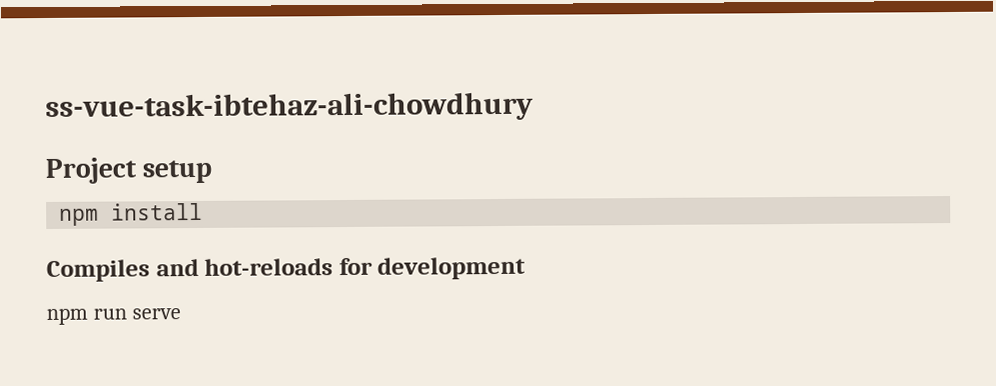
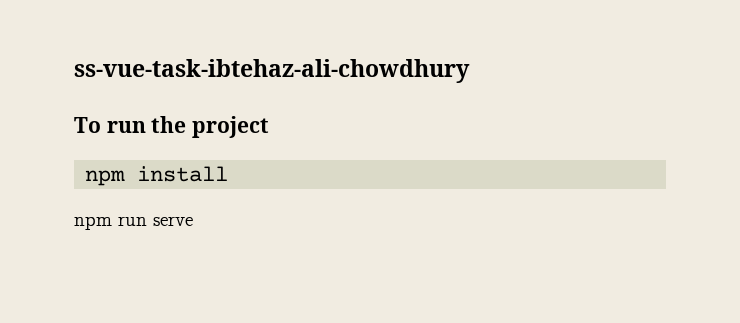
[45,157,213,184] [59,202,204,226] [46,256,527,282] Project setup // npm install // Compiles and hot-reloads for development -> [74,116,270,138] [85,166,229,186] To run the project // npm install

